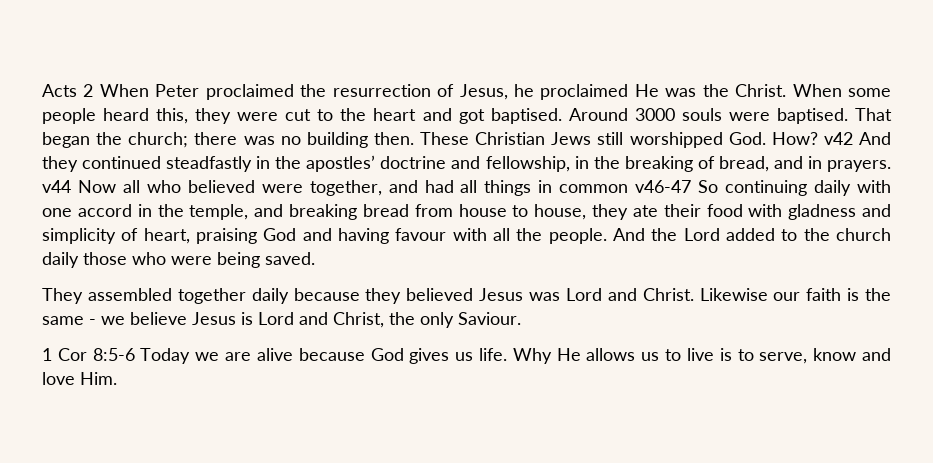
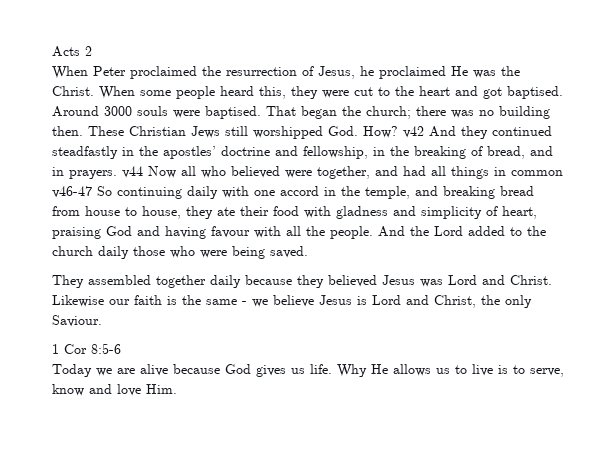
(94, 90) none -> (92, 51) //
(135, 354) none -> (121, 348) //

